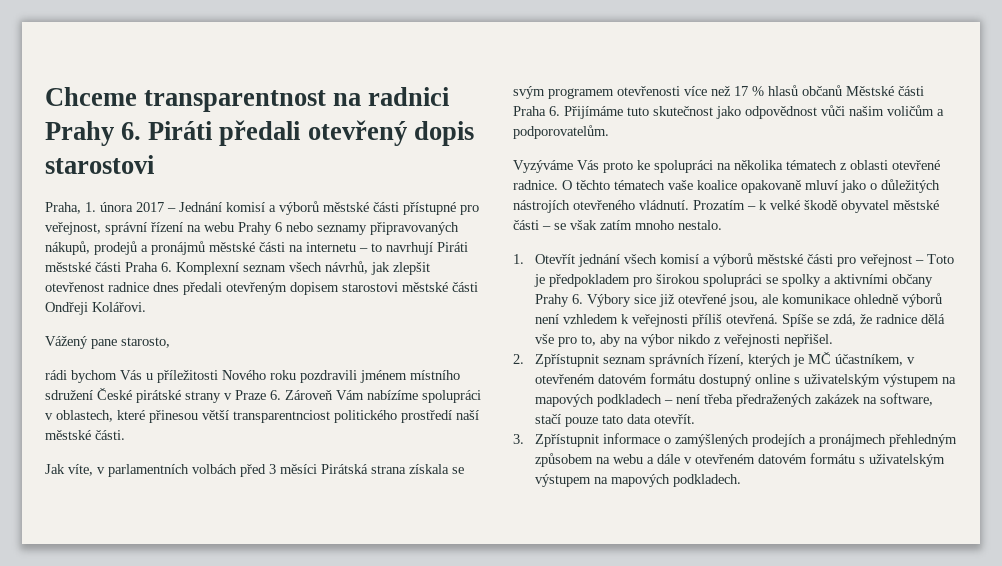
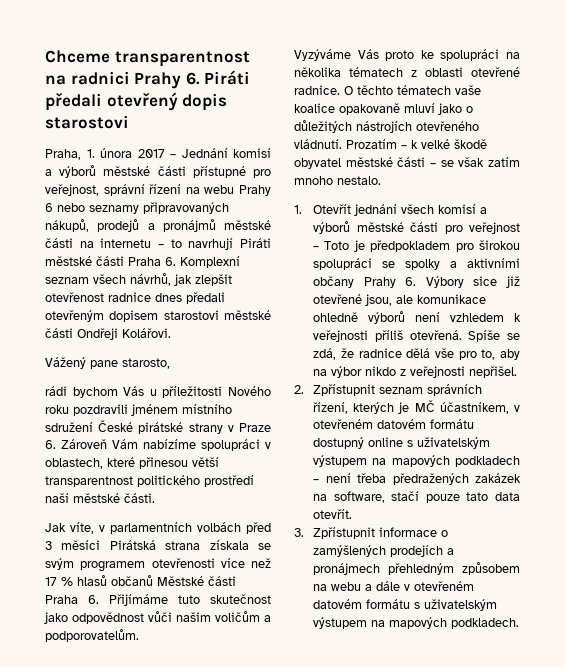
[233,410,330,423] transparentnciost -> [45,476,133,487] transparentnost

